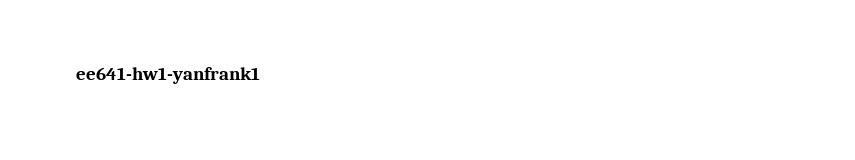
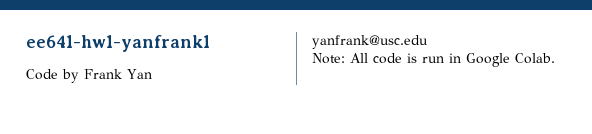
(260, 75) none -> [26,69,152,83] [312,35,428,49] [312,53,555,67] // Code by Frank Yan // yanfrank@usc.edu // Note: All code is run in Google Colab.

